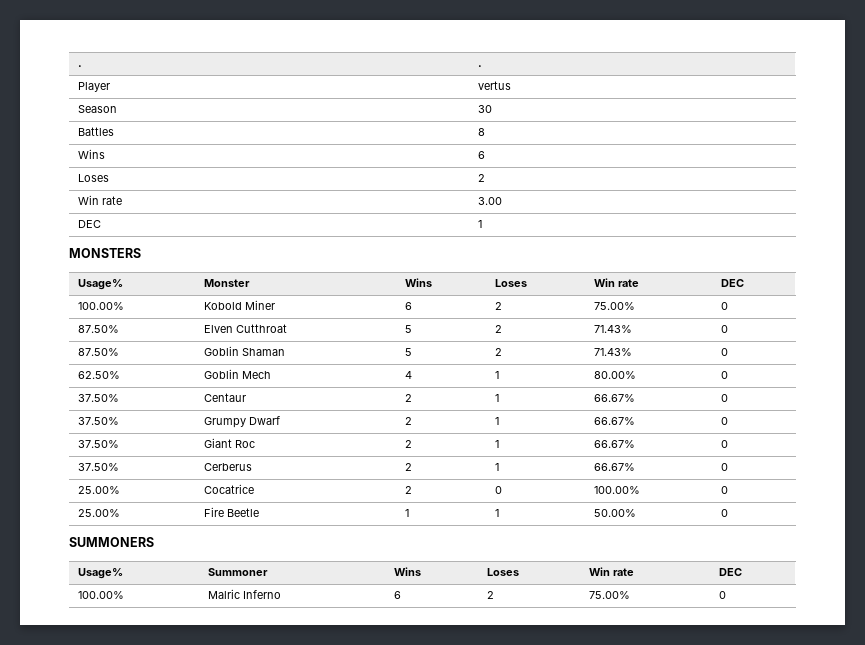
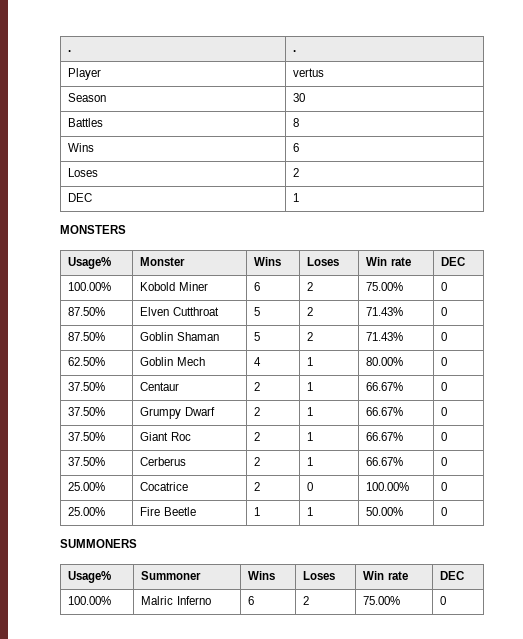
[78,195,123,205] [478,197,503,205] // Win rate | 3.00 -> (300, 172) none

